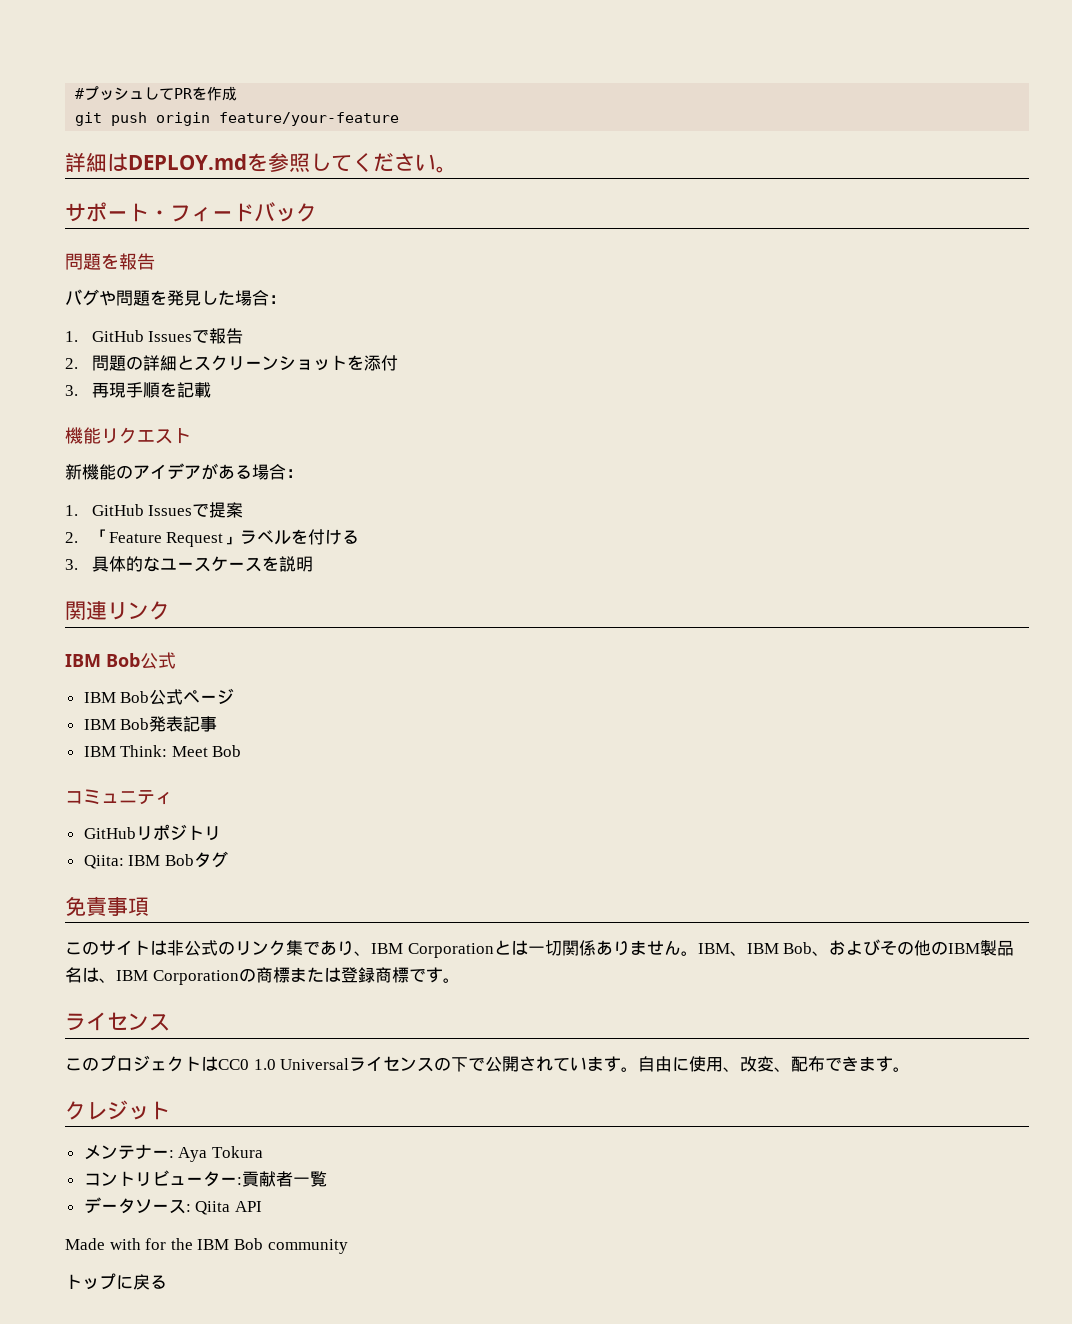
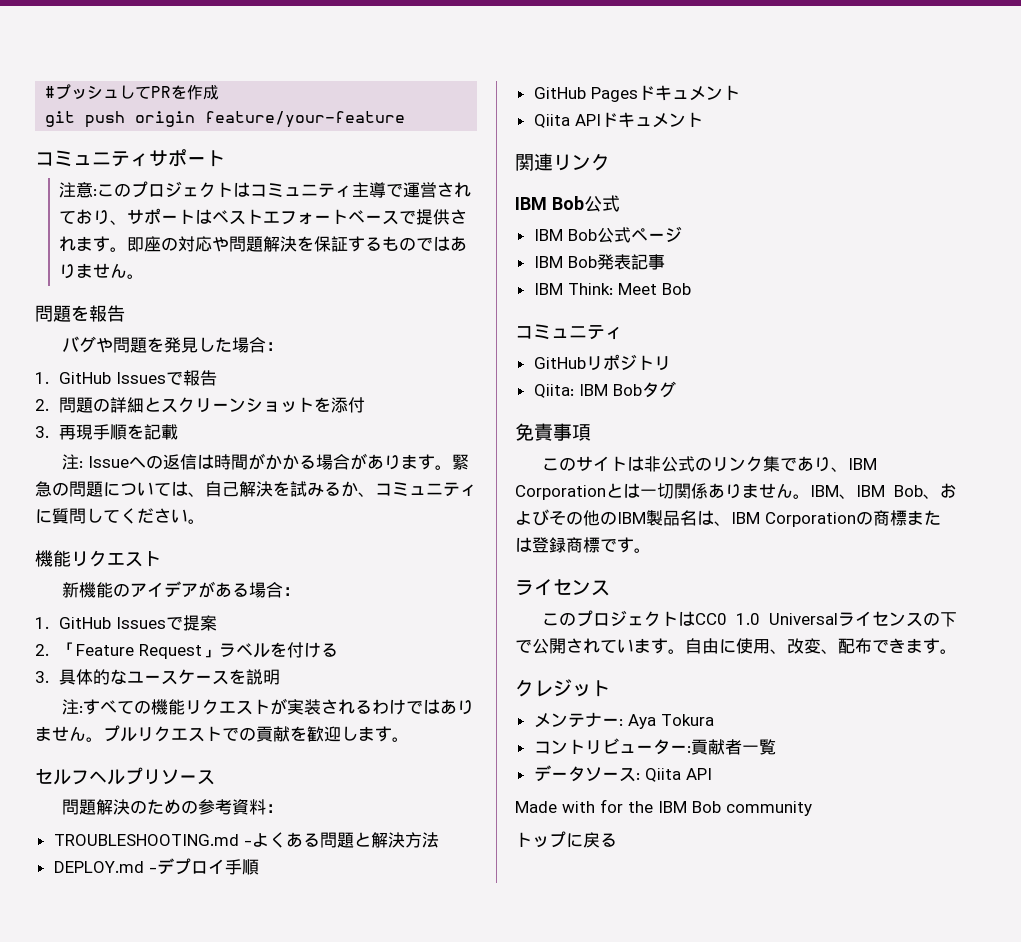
[65,152,457,173] [65,202,317,222] 詳細はDEPLOY.mdを参照してください。 // サポート・フィードバック -> [35,149,225,167] [59,181,472,198] [59,208,468,225] [59,236,468,252] [59,263,145,279] コミュニティサポート // 注意:このプロジェクトはコミュニティ主導で運営されており、サポートはベストエフォートベースで提供されます。即座の対応や問題解決を保証するものではありません。
(211, 390) none -> [61,453,469,470] [35,481,477,497] [35,508,205,524] // 注: Issueへの返信は時間がかかる場合があります。緊急の問題については、自己解決を試みるか、コミュニティに質問してください。
(313, 564) none -> [61,698,474,715] [35,725,409,742] [35,767,215,785] [61,799,283,815] [53,832,439,848] [53,858,259,875] [533,85,740,102] [533,112,703,128] // 注:すべての機能リクエストが実装されるわけではありません。プルリクエストでの貢献を歓迎します。 // セルフヘルプリソース // 問題解決のための参考資料： // TROUBLESHOOTING.md -よくある問題と解決方法 // DEPLOY.md -デプロイ手順 // GitHub Pagesドキュメント // Qiita APIドキュメント

